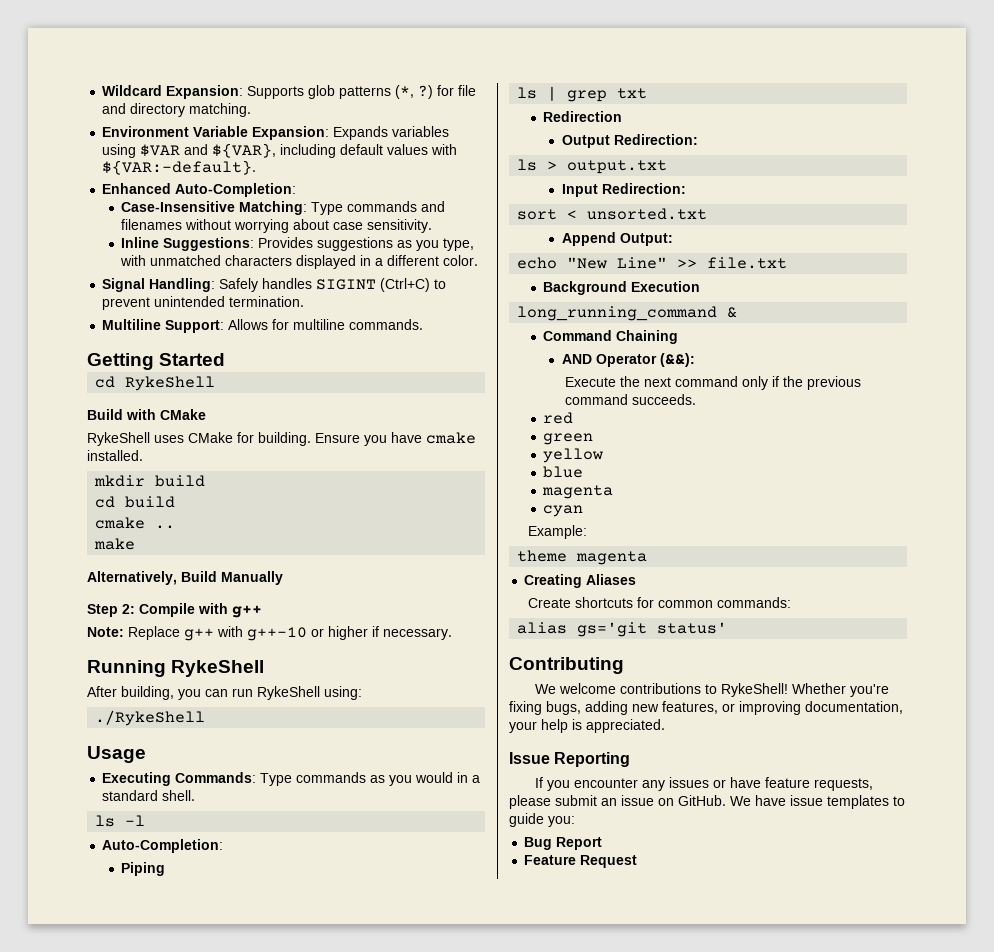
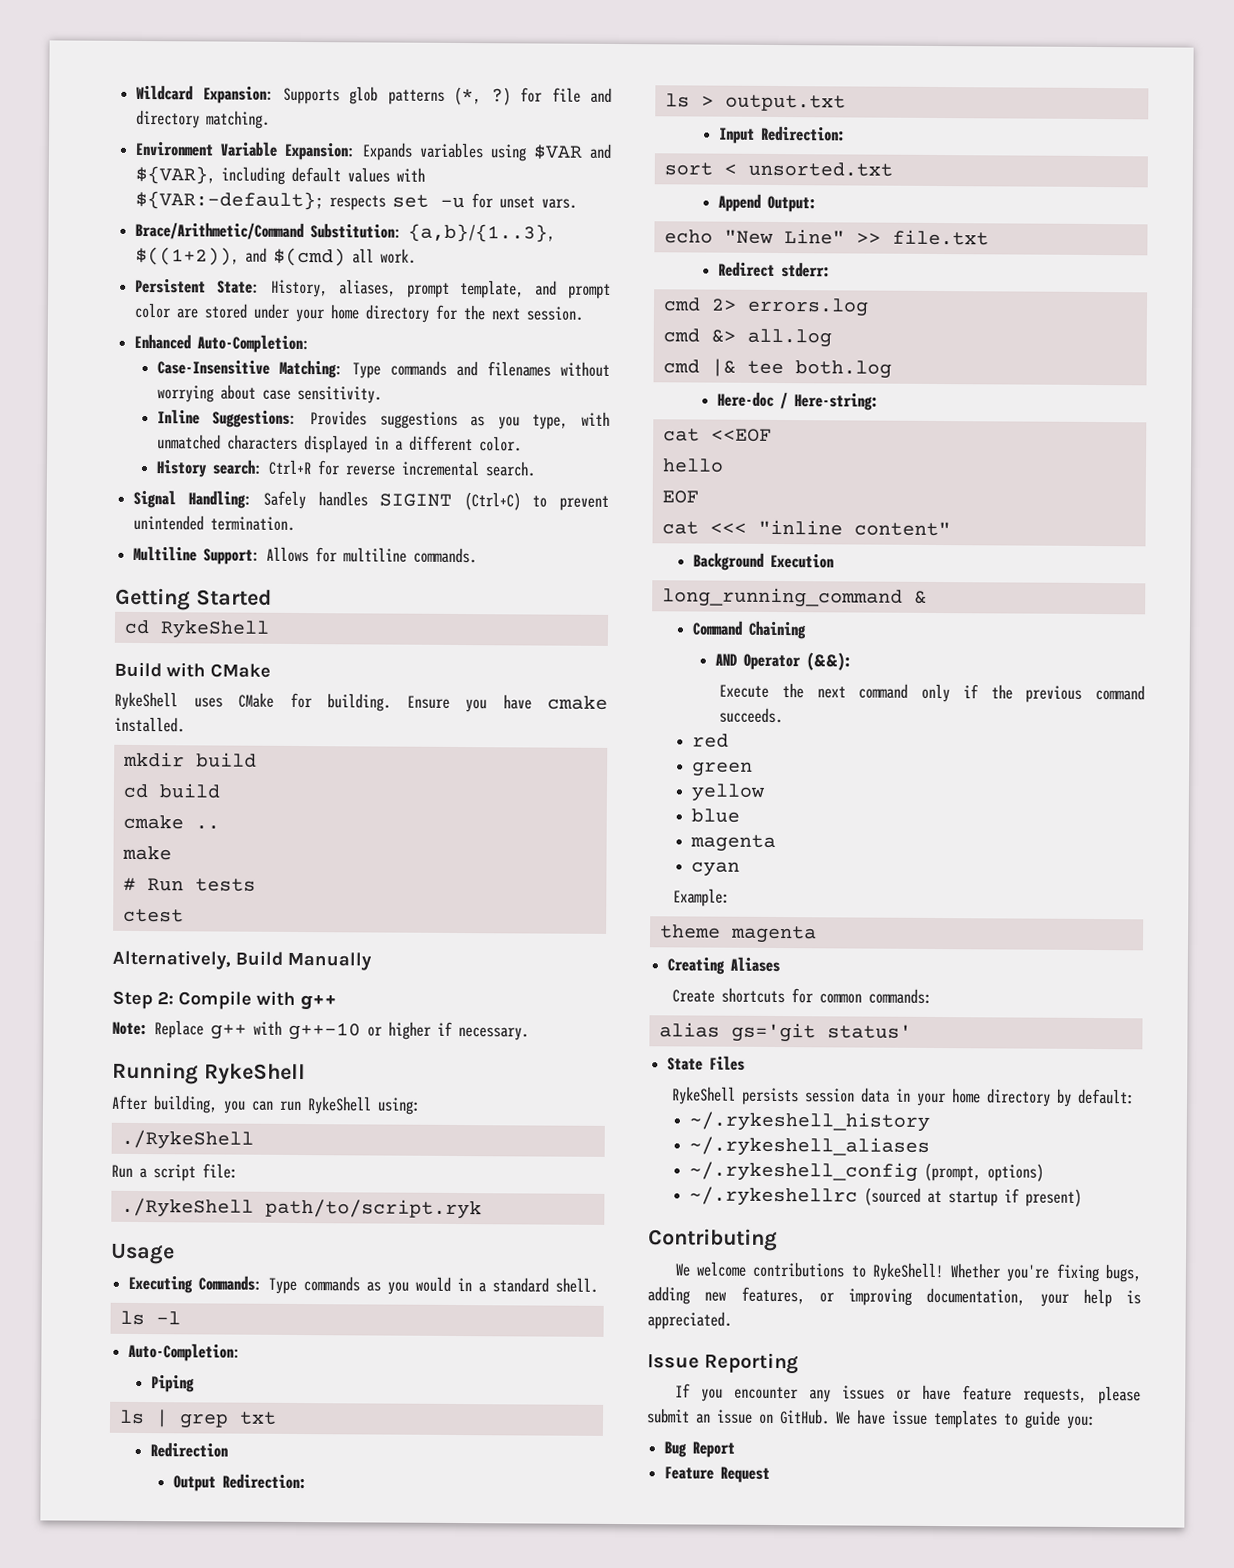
[102,160,257,175] ${VAR:-default}. -> [135,190,578,211] [135,221,556,243] [135,246,417,267] [135,277,611,299] [134,302,584,323] ${VAR:-default}; respects set -u for unset vars. // Brace/Arithmetic/Command Substitution: {a,b}/{1..3}, $((1+2)), and $(cmd) all work. // Persistent State: History, aliases, prompt template, and prompt color are stored under your home directory for the next session.
(479, 260) none -> [155,459,536,478] // History search: Ctrl+R for reverse incremental search.
(136, 544) none -> [122,877,256,892] [122,908,184,923] // # Run tests // ctest
(206, 718) none -> [111,1163,238,1182] [120,1197,482,1220] // Run a script file: // ./RykeShell path/to/script.ryk
(788, 263) none -> [717,261,831,278] [662,297,869,317] [662,328,832,348] [662,358,892,379] [716,391,879,411] [662,428,772,442] [661,458,724,473] [661,490,699,504] [661,519,951,537] // Redirect stderr: // cmd 2> errors.log // cmd &> all.log // cmd |& tee both.log // Here-doc / Here-string: // cat <<EOF // hello // EOF // cat <<< "inline content"
(728, 628) none -> [667,1055,746,1071] [670,1086,1135,1107] [688,1111,930,1132] [688,1136,930,1157] [688,1161,1044,1182] [688,1186,1082,1207] // State Files // RykeShell persists session data in your home directory by default: // ~/.rykeshell_history // ~/.rykeshell_aliases // ~/.rykeshell_config (prompt, options) // ~/.rykeshellrc (sourced at startup if present)

